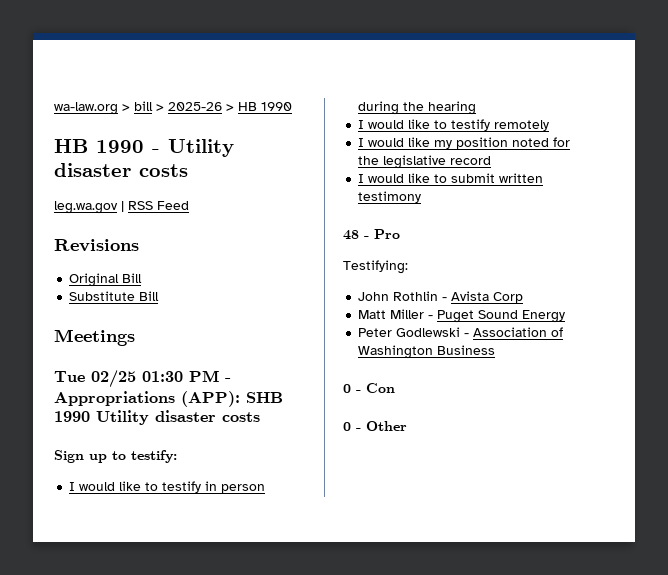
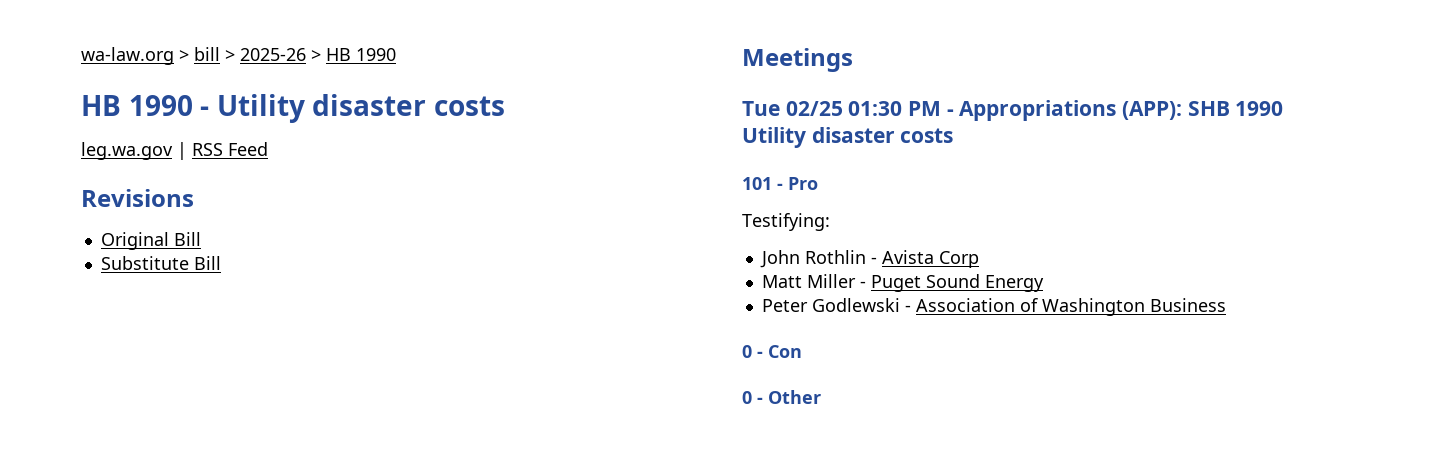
[54,450,177,463] [69,481,266,493] [358,101,477,115] [358,119,550,131] [358,137,571,149] [358,155,492,169] [358,173,544,183] [358,191,422,203] [343,230,359,240] Sign up to testify: // I would like to testify in person during the hearing // I would like to testify remotely // I would like my position noted for the legislative record // I would like to submit written testimony // 48 -> [742,177,772,190] 101

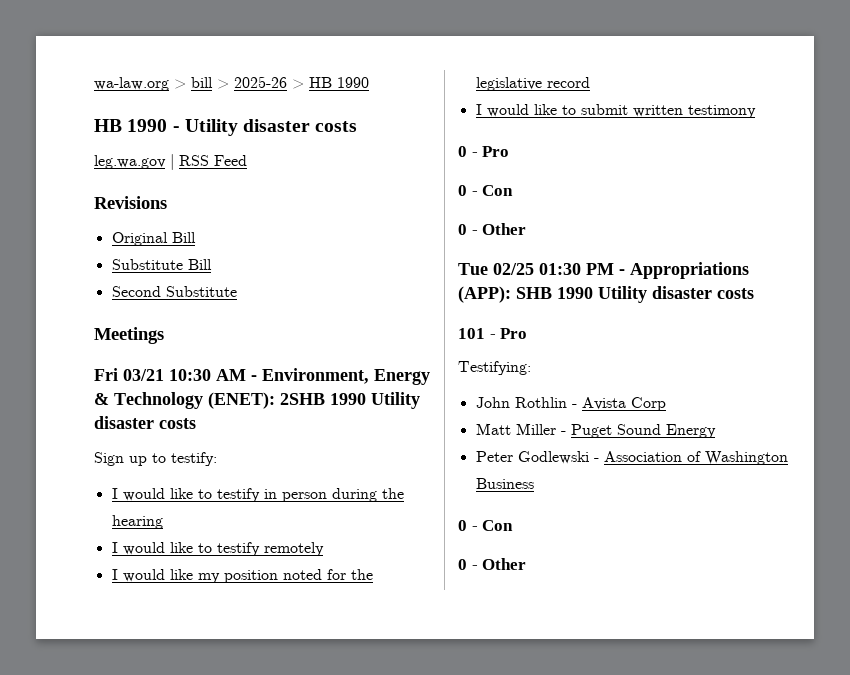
(221, 263) none -> [111,286,237,297] // Second Substitute
(853, 60) none -> [94,368,430,385] [94,392,420,409] [94,416,196,429] [94,452,217,466] [111,488,404,502] [111,515,163,529] [111,542,324,556] [111,569,373,583] [475,77,590,91] [475,104,756,118] [458,146,510,157] [458,185,514,196] [458,223,527,235] // Fri 03/21 10:30 AM - Environment, Energy & Technology (ENET): 2SHB 1990 Utility disaster costs // Sign up to testify: // I would like to testify in person during the hearing // I would like to testify remotely // I would like my position noted for the legislative record // I would like to submit written testimony // 0 - Pro // 0 - Con // 0 - Other

